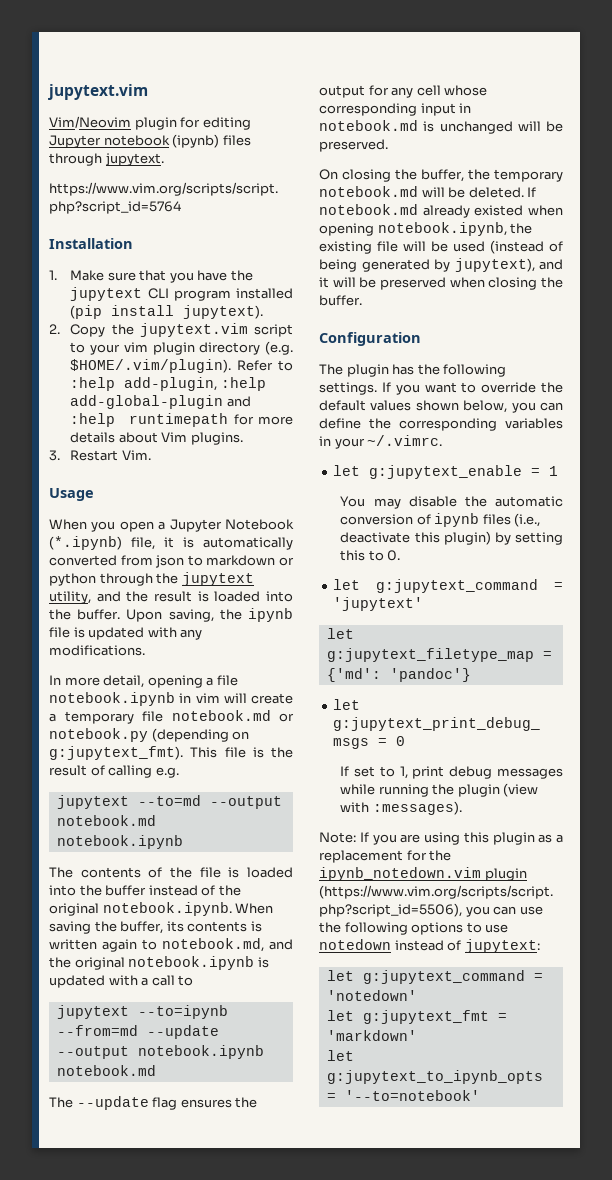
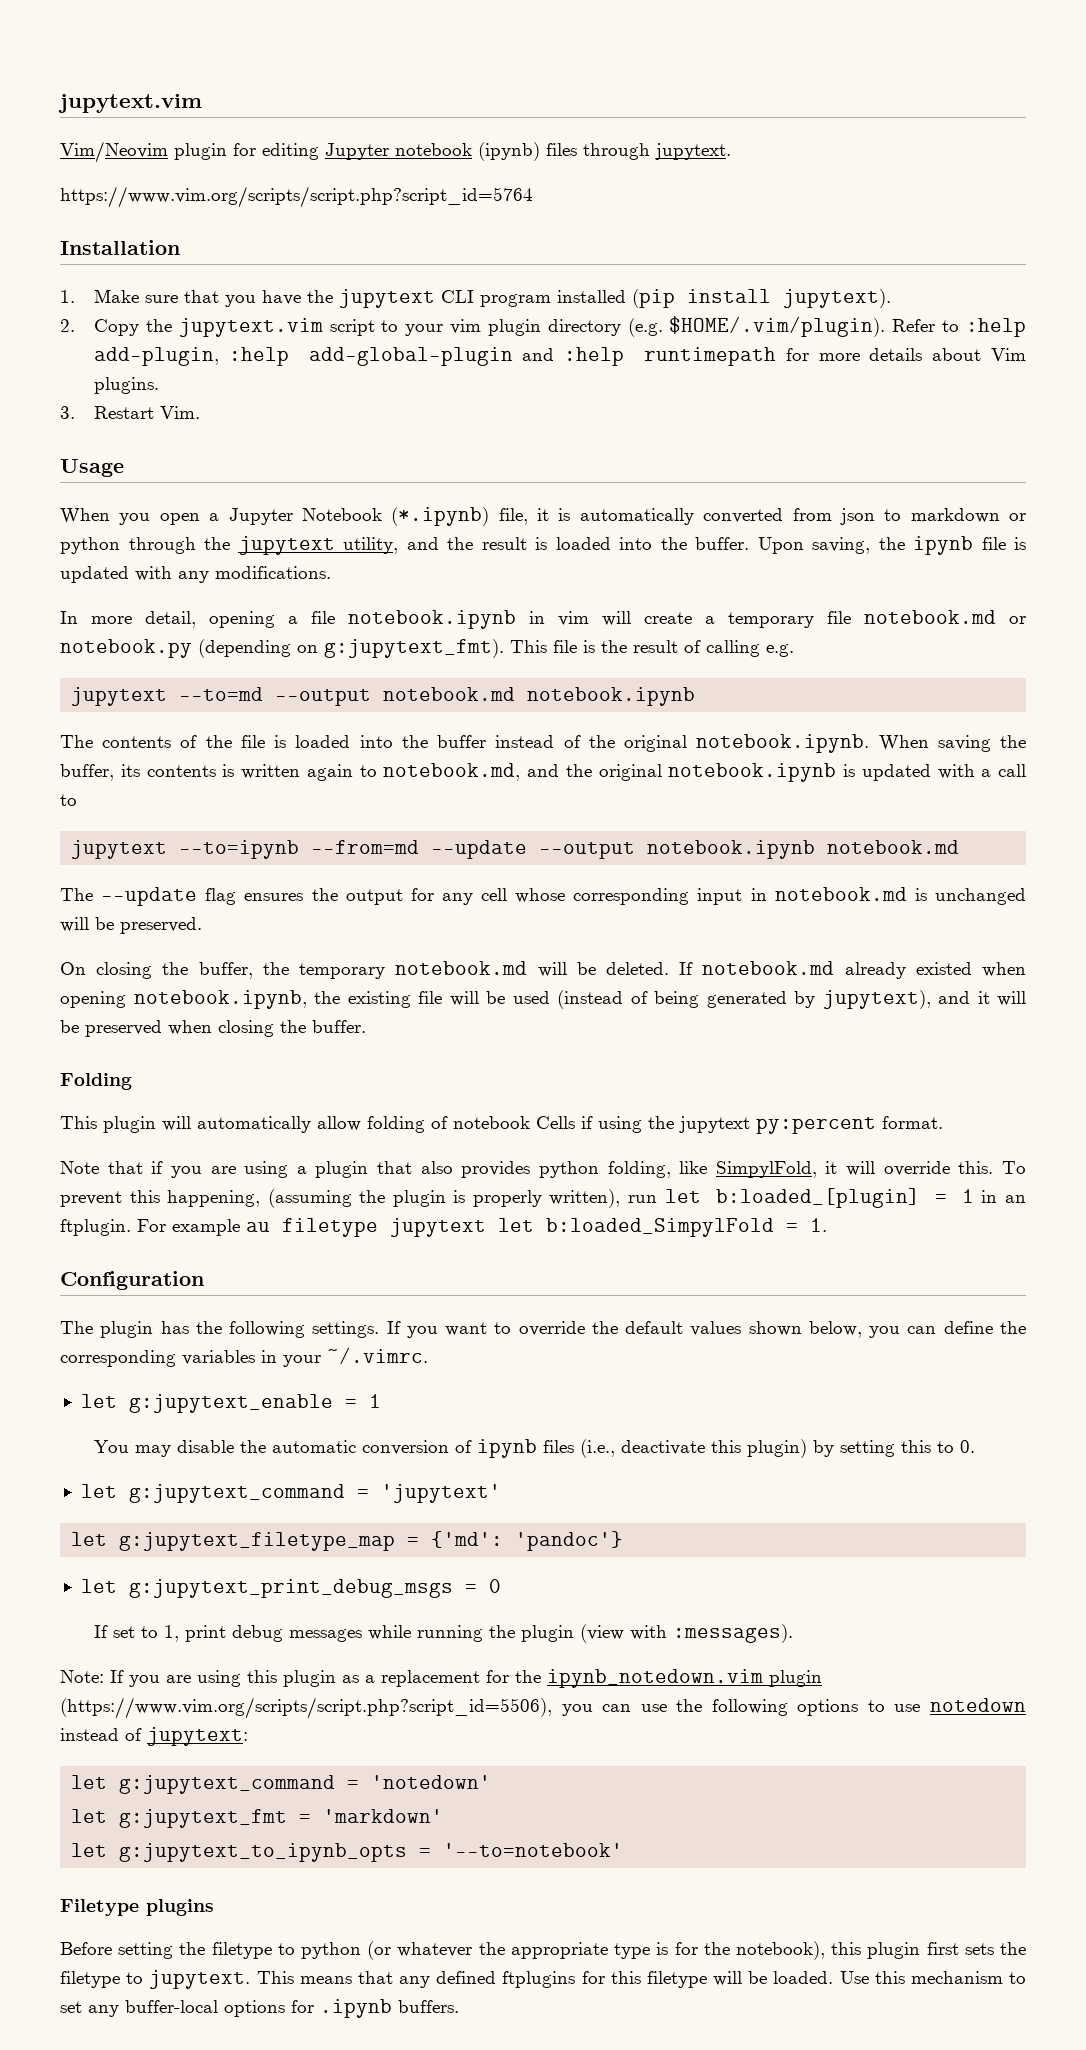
(362, 300) none -> [60,1073,132,1090] [60,1116,943,1134] [60,1161,1027,1178] [60,1188,1026,1208] [60,1218,827,1237] // Folding // This plugin will automatically allow folding of notebook Cells if using the jupytext py:percent format. // Note that if you are using a plugin that also provides python folding, like SimpylFold, it will override this. To prevent this happening, (assuming the plugin is properly written), run let b:loaded_[plugin] = 1 in an ftplugin. For example au filetype jupytext let b:loaded_SimpylFold = 1.
(480, 1095) none -> [60,1899,214,1916] [60,1941,1026,1960] [60,1970,1026,1989] [60,1999,459,2018] // Filetype plugins // Before setting the filetype to python (or whatever the appropriate type is for the notebook), this plugin first sets the filetype to jupytext. This means that any defined ftplugins for this filetype will be loaded. Use this mechanism to set any buffer-local options for .ipynb buffers.

